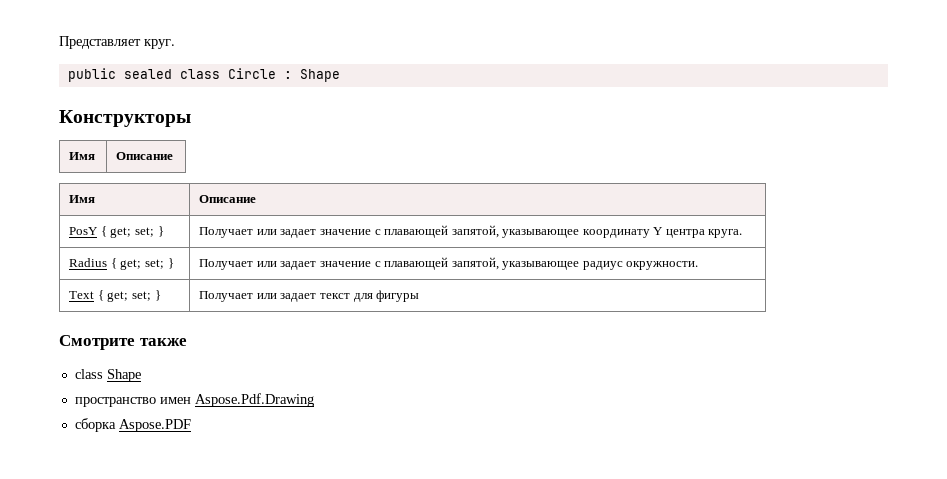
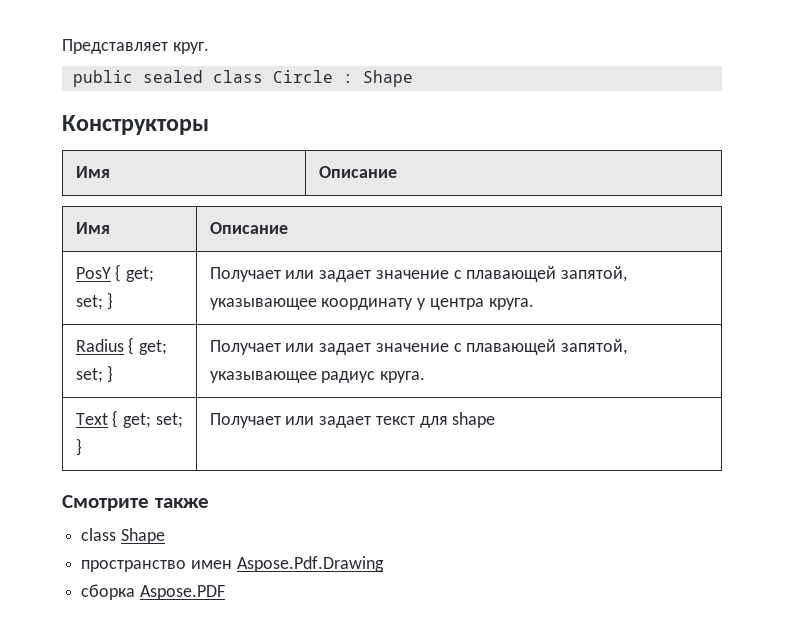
[653,227,664,235] Y -> [417,298,427,310] y
[626,261,699,270] окружности. -> [380,371,426,383] круга.
[376,290,420,302] фигуры -> [452,412,496,428] shape

